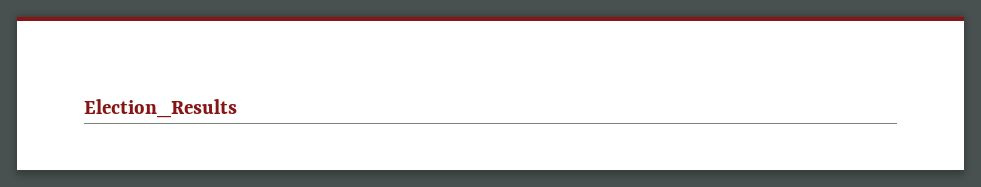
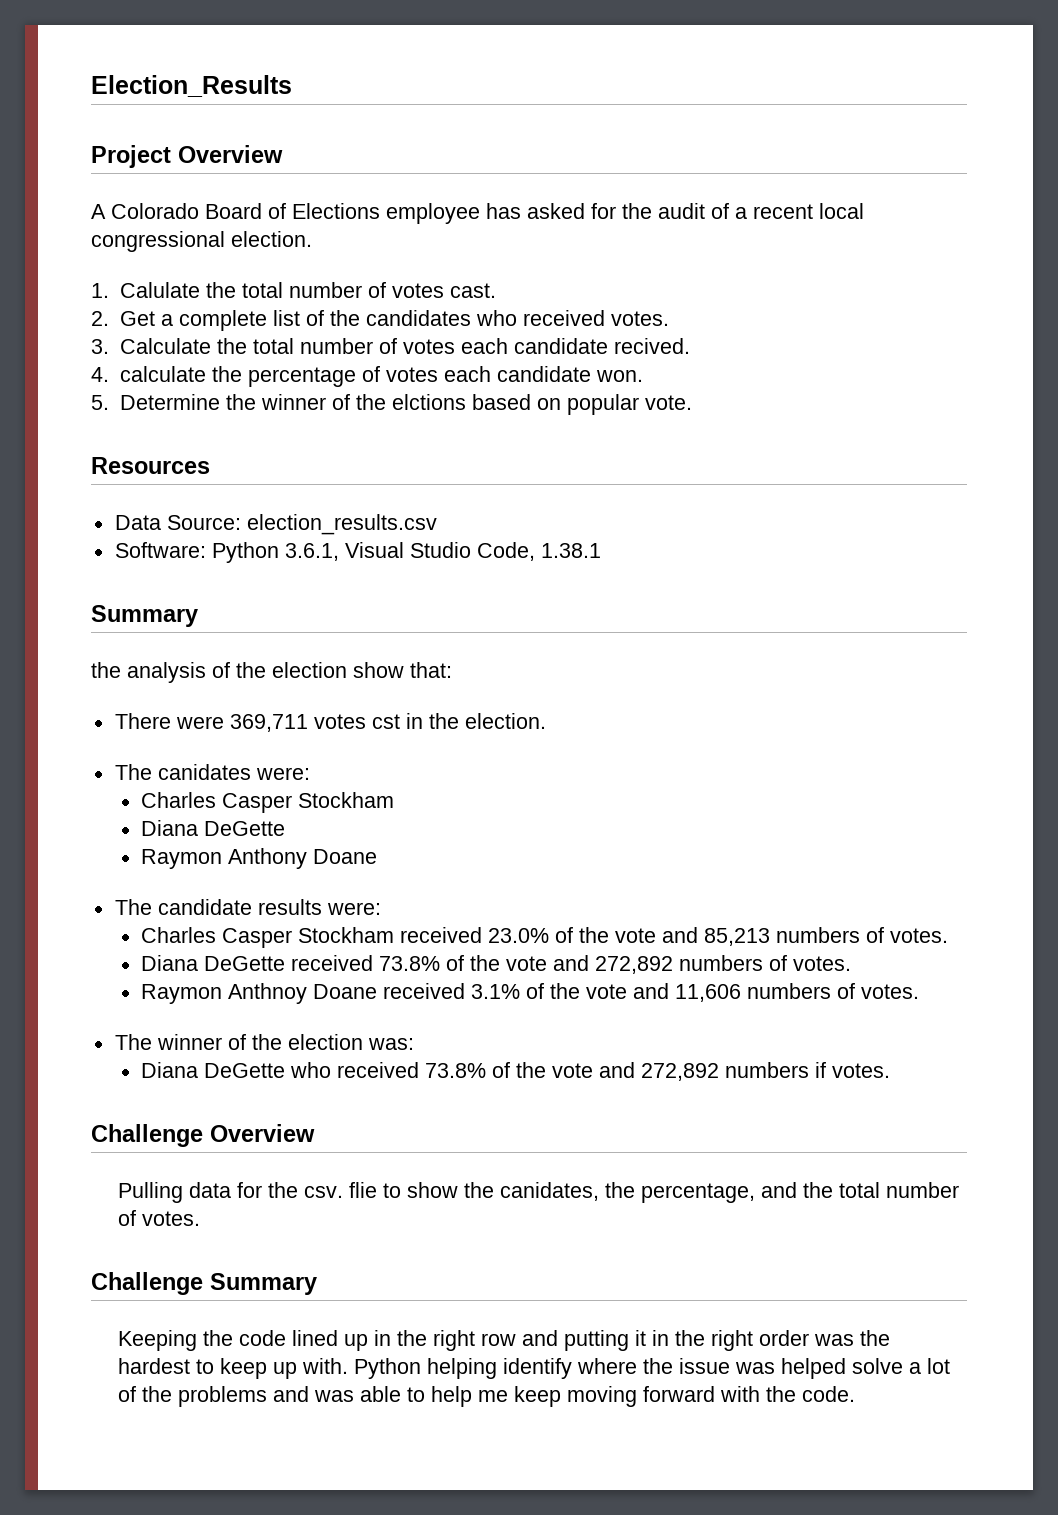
(237, 108) none -> [91,145,283,168] [91,203,864,224] [91,231,312,252] [91,282,496,298] [91,310,669,331] [91,338,690,354] [91,366,643,387] [91,394,692,415] [91,457,210,474] [114,514,437,535] [114,542,601,563] [91,605,198,627] [91,662,452,683] [114,713,546,732] [114,764,310,780] [141,792,395,813] [141,820,286,836] [141,848,378,869] [114,899,381,915] [141,927,949,948] [141,955,852,974] [141,983,920,1004] [114,1034,414,1050] [141,1062,891,1081] [91,1124,315,1147] [117,1182,959,1203] [117,1210,200,1226] [91,1272,317,1295] [117,1330,890,1351] [117,1358,950,1379] [117,1386,855,1407] // Project Overview // A Colorado Board of Elections employee has asked for the audit of a recent local congressional election. // 1. Calulate the total number of votes cast. // 2. Get a complete list of the candidates who received votes. // 3. Calculate the total number of votes each candidate recived. // 4. calculate the percentage of votes each candidate won. // 5. Determine the winner of the elctions based on popular vote. // Resources // Data Source: election_results.csv // Software: Python 3.6.1, Visual Studio Code, 1.38.1 // Summary // the analysis of the election show that: // There were 369,711 votes cst in the election. // The canidates were: // Charles Casper Stockham // Diana DeGette // Raymon Anthony Doane // The candidate results were: // Charles Casper Stockham received 23.0% of the vote and 85,213 numbers of votes. // Diana DeGette received 73.8% of the vote and 272,892 numbers of votes. // Raymon Anthnoy Doane received 3.1% of the vote and 11,606 numbers of votes. // The winner of the election was: // Diana DeGette who received 73.8% of the vote and 272,892 numbers if votes. // Challenge Overview // Pulling data for the csv. flie to show the canidates, the percentage, and the total number of votes. // Challenge Summary // Keeping the code lined up in the right row and putting it in the right order was the hardest to keep up with. Python helping identify where the issue was helped solve a lot of the problems and was able to help me keep moving forward with the code.

